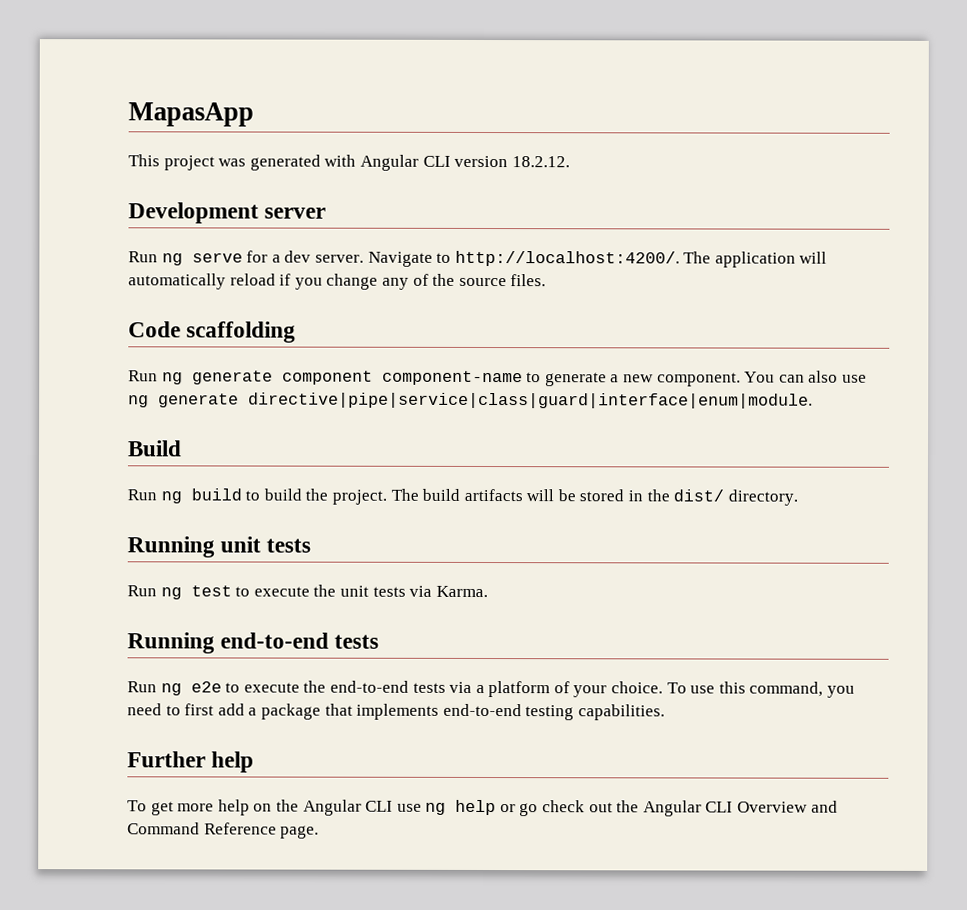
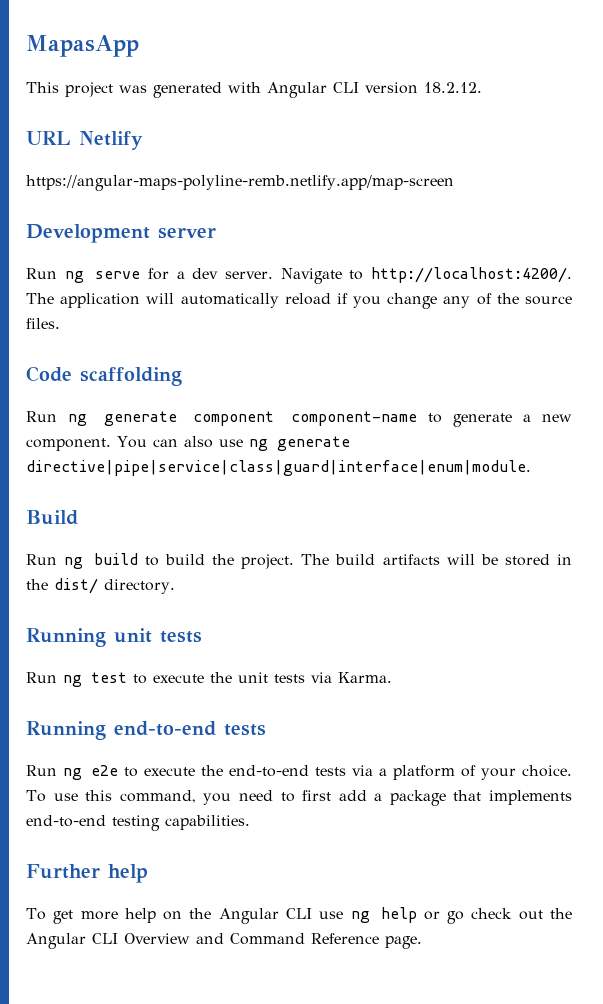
(570, 162) none -> [26,131,143,150] [26,175,454,191] // URL Netlify // https://angular-maps-polyline-remb.netlify.app/map-screen

